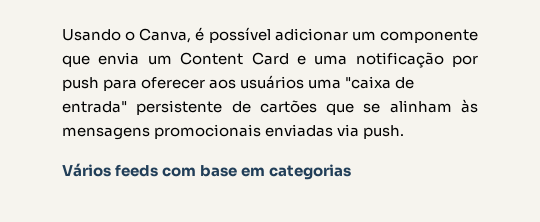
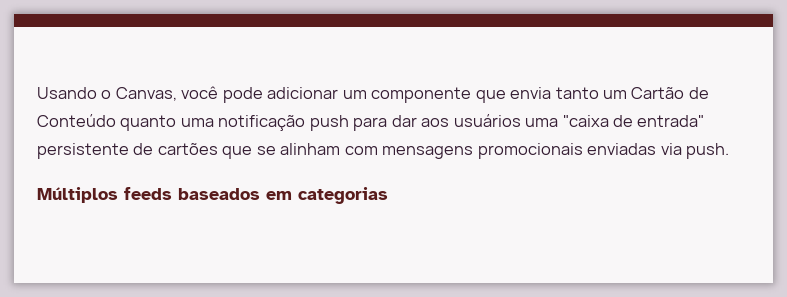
[139,27,271,43] Canva, é possível -> [115,86,263,103] Canvas, você pode
[147,52,306,65] um Content Card e -> [555,87,709,99] [37,114,177,131] tanto um Cartão de Conteúdo quanto
[452,55,478,67] por -> (306, 123) none
[141,77,206,89] oferecer -> [391,115,417,127] dar
[460,99,478,113] às -> [344,146,378,155] com
[62,163,238,177] Vários feeds com base -> [37,187,260,203] Múltiplos feeds baseados

